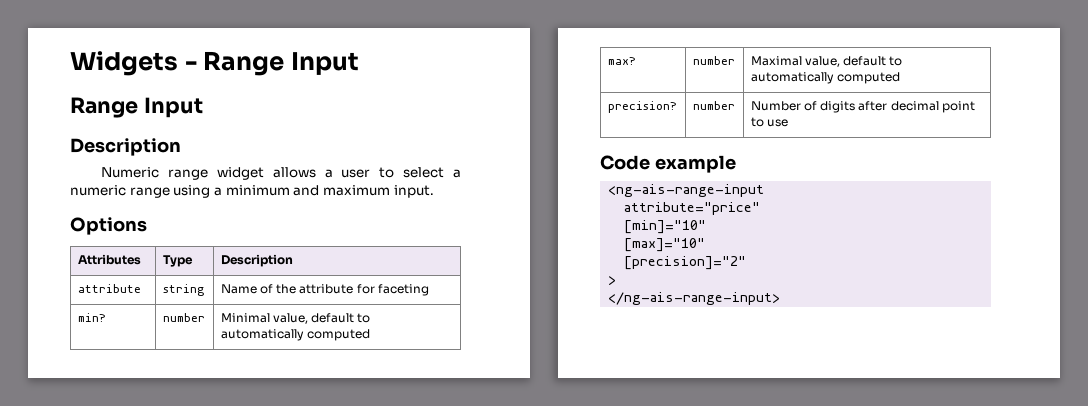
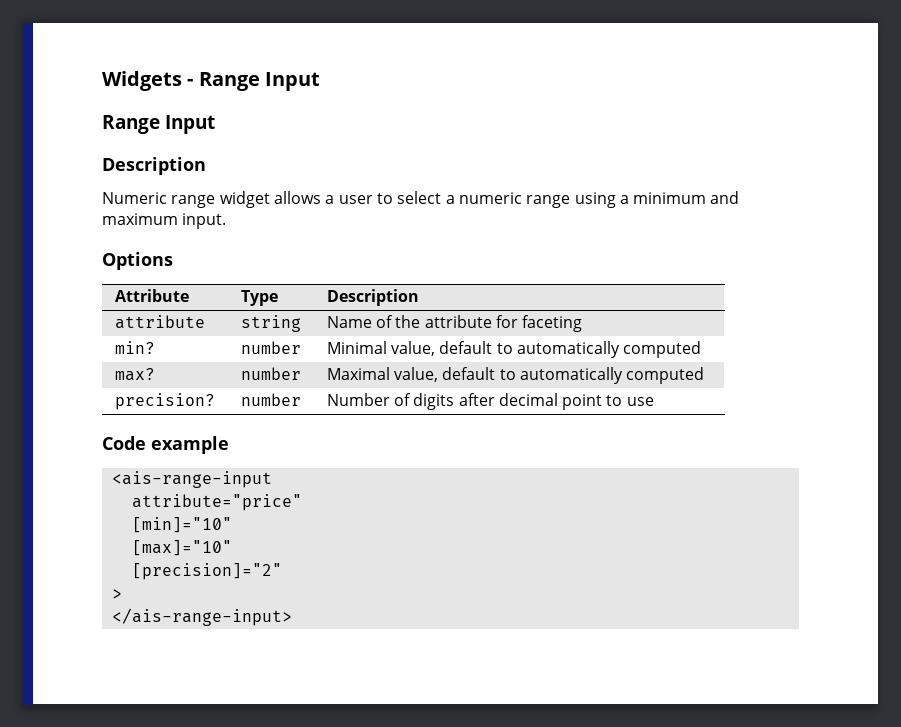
[77,254,141,265] Attributes -> [114,289,189,302] Attribute
[608,184,765,197] <ng-ais-range-input -> [111,471,272,488] <ais-range-input
[608,292,781,305] </ng-ais-range-input> -> [111,608,292,626] </ais-range-input>

